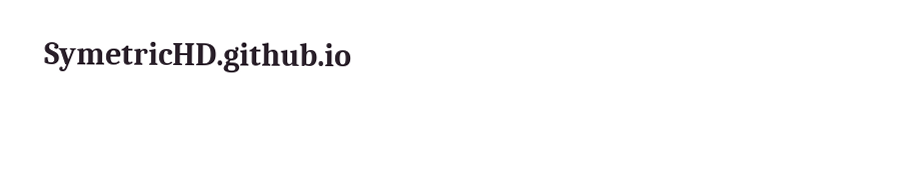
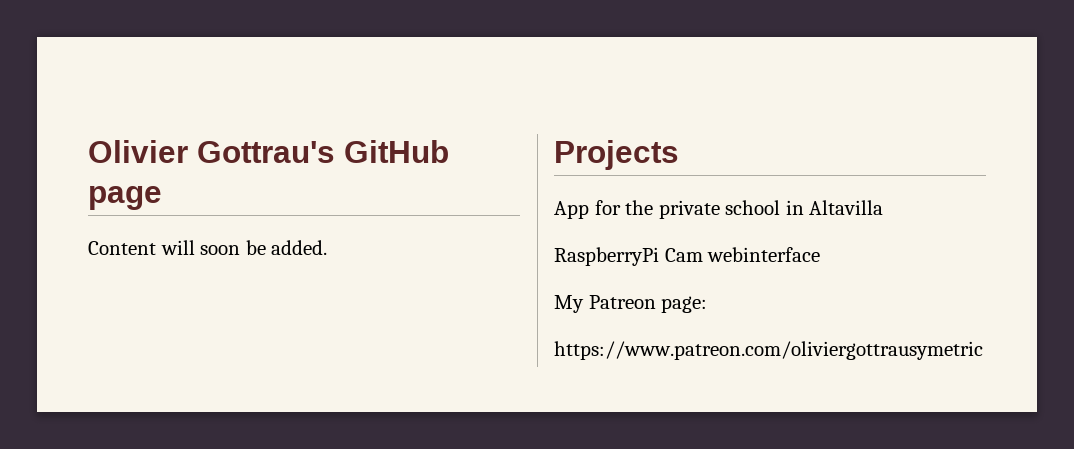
[44,41,352,74] SymetricHD.github.io -> [88,140,449,163] [88,186,162,210] [88,240,328,255] [554,140,679,170] [554,200,884,219] [554,247,821,266] [554,295,708,313] [554,341,983,360] Olivier Gottrau's GitHub page // Content will soon be added. // Projects // App for the private school in Altavilla // RaspberryPi Cam webinterface // My Patreon page: // https://www.patreon.com/oliviergottrausymetric

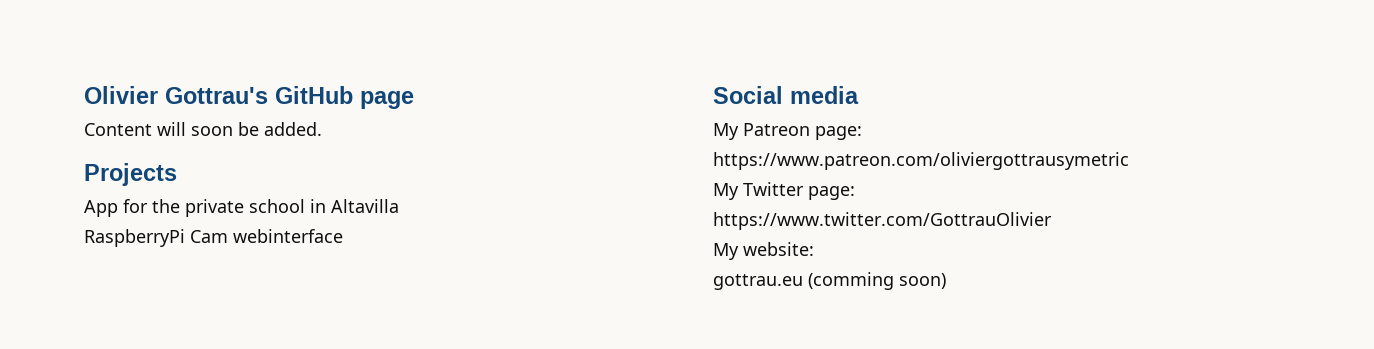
(821, 254) none -> [713,86,859,104] // Social media
(983, 350) none -> [713,182,855,200] [713,212,1052,230] [713,242,814,260] [713,272,946,290] // My Twitter page: // https://www.twitter.com/GottrauOlivier // My website: // gottrau.eu (comming soon)

